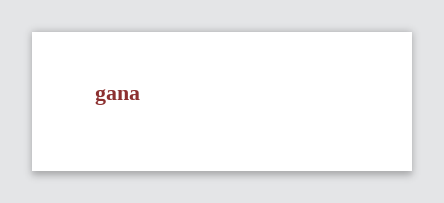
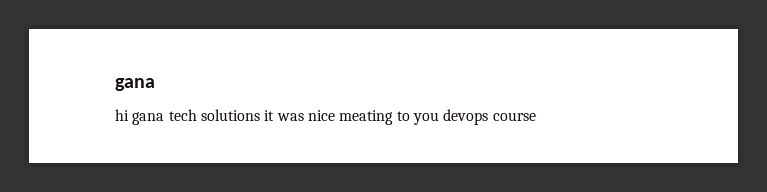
[95,89,140,105] gana -> [115,78,155,91] [115,109,536,125] gana // hi gana tech solutions it was nice meating to you devops course

